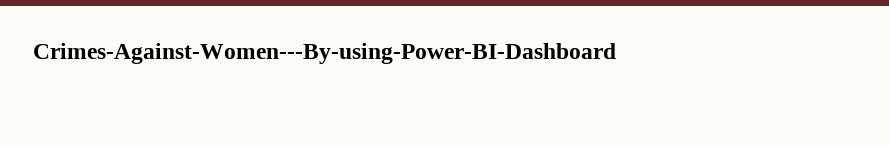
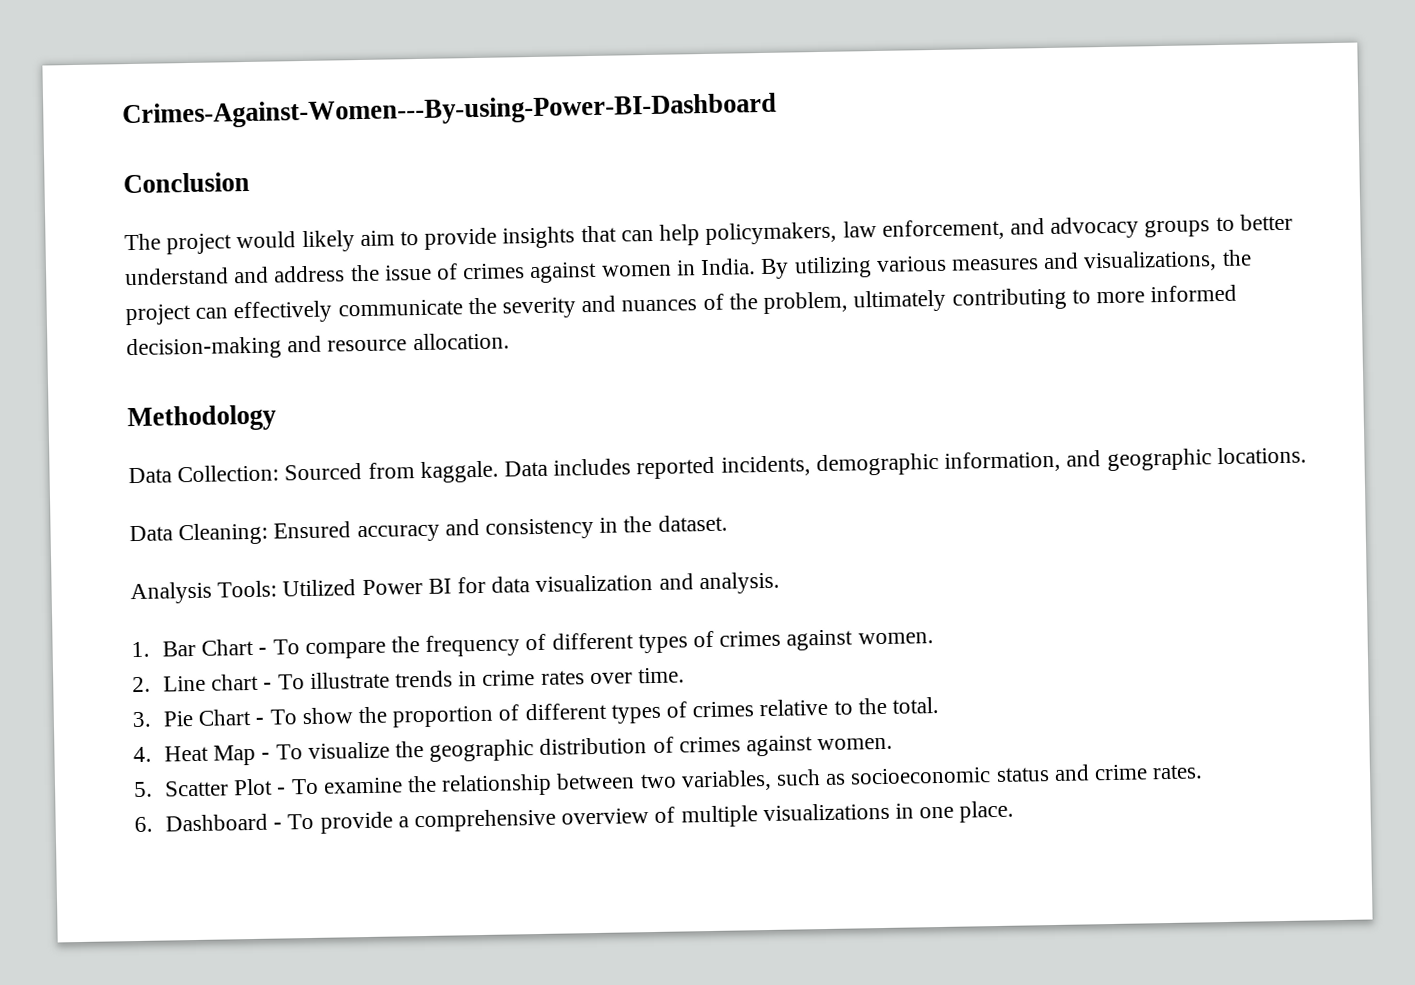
(616, 53) none -> [123,171,250,194] [124,213,1293,255] [125,249,1252,286] [125,284,1238,326] [126,332,510,361] [127,404,276,433] [128,446,1307,484] [129,514,728,546] [130,571,780,605] [131,629,934,660] [132,667,686,693] [132,696,940,728] [133,735,894,766] [133,764,1204,798] [134,800,1015,834] // Conclusion // The project would likely aim to provide insights that can help policymakers, law enforcement, and advocacy groups to better understand and address the issue of crimes against women in India. By utilizing various measures and visualizations, the project can effectively communicate the severity and nuances of the problem, ultimately contributing to more informed decision-making and resource allocation. // Methodology // Data Collection: Sourced from kaggale. Data includes reported incidents, demographic information, and geographic locations. // Data Cleaning: Ensured accuracy and consistency in the dataset. // Analysis Tools: Utilized Power BI for data visualization and analysis. // 1. Bar Chart - To compare the frequency of different types of crimes against women. // 2. Line chart - To illustrate trends in crime rates over time. // 3. Pie Chart - To show the proportion of different types of crimes relative to the total. // 4. Heat Map - To visualize the geographic distribution of crimes against women. // 5. Scatter Plot - To examine the relationship between two variables, such as socioeconomic status and crime rates. // 6. Dashboard - To provide a comprehensive overview of multiple visualizations in one place.

